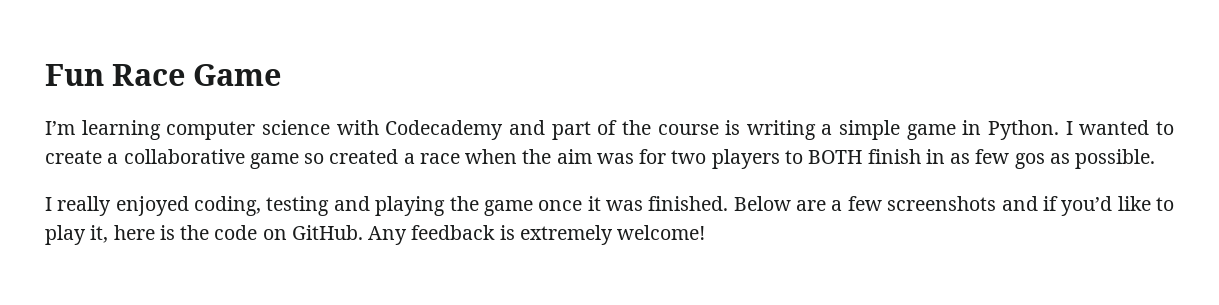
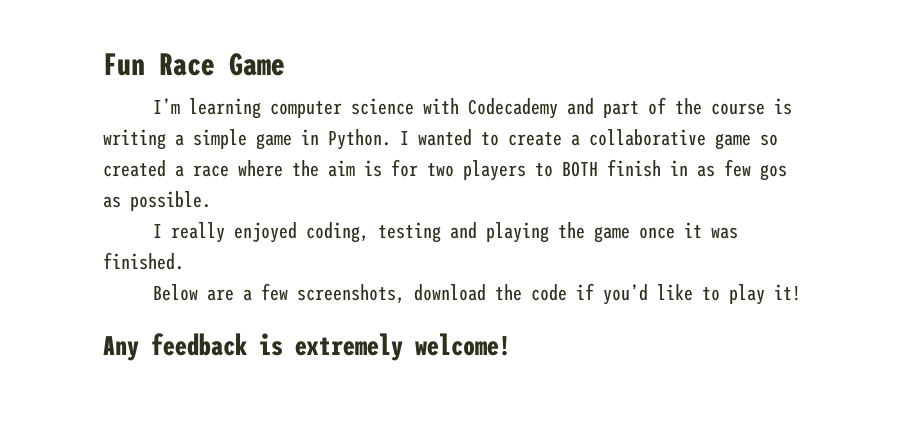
[465,149,518,164] when -> [238,160,283,177] where
[596,153,634,164] was -> [364,160,382,177] is
(729, 203) none -> (184, 261) //
[887,196,1038,211] screenshots and -> [297,284,568,304] screenshots, download the code
[90,225,363,243] it, here is the code on GitHub. -> [774,284,802,301] it! //

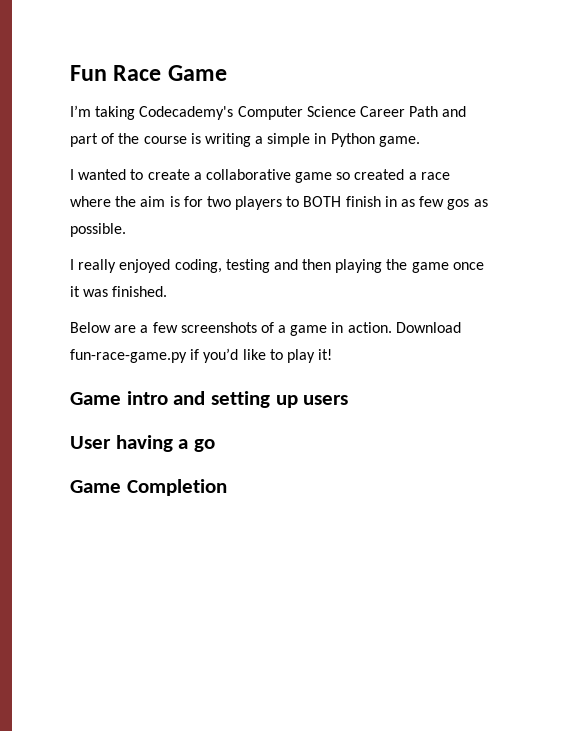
[189,98,559,119] learning computer science with Codecademy -> [95,106,439,120] taking Codecademy's Computer Science Career Path
[256,129,391,150] game in Python. -> [314,133,420,147] in Python game. //
(478, 230) none -> [302,259,332,270] then
[297,284,568,304] screenshots, download the code -> [180,322,461,336] [70,349,187,363] screenshots of a game in action. Download fun-race-game.py
[103,333,511,361] Any feedback is extremely welcome! -> [70,391,349,408] [70,435,216,452] [70,479,227,496] Game intro and setting up users // User having a go // Game Completion

